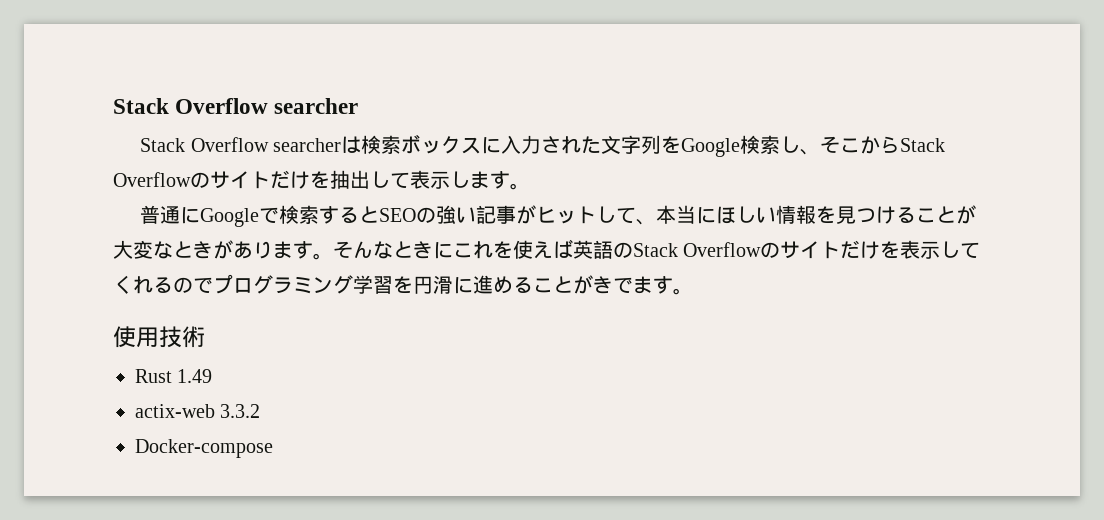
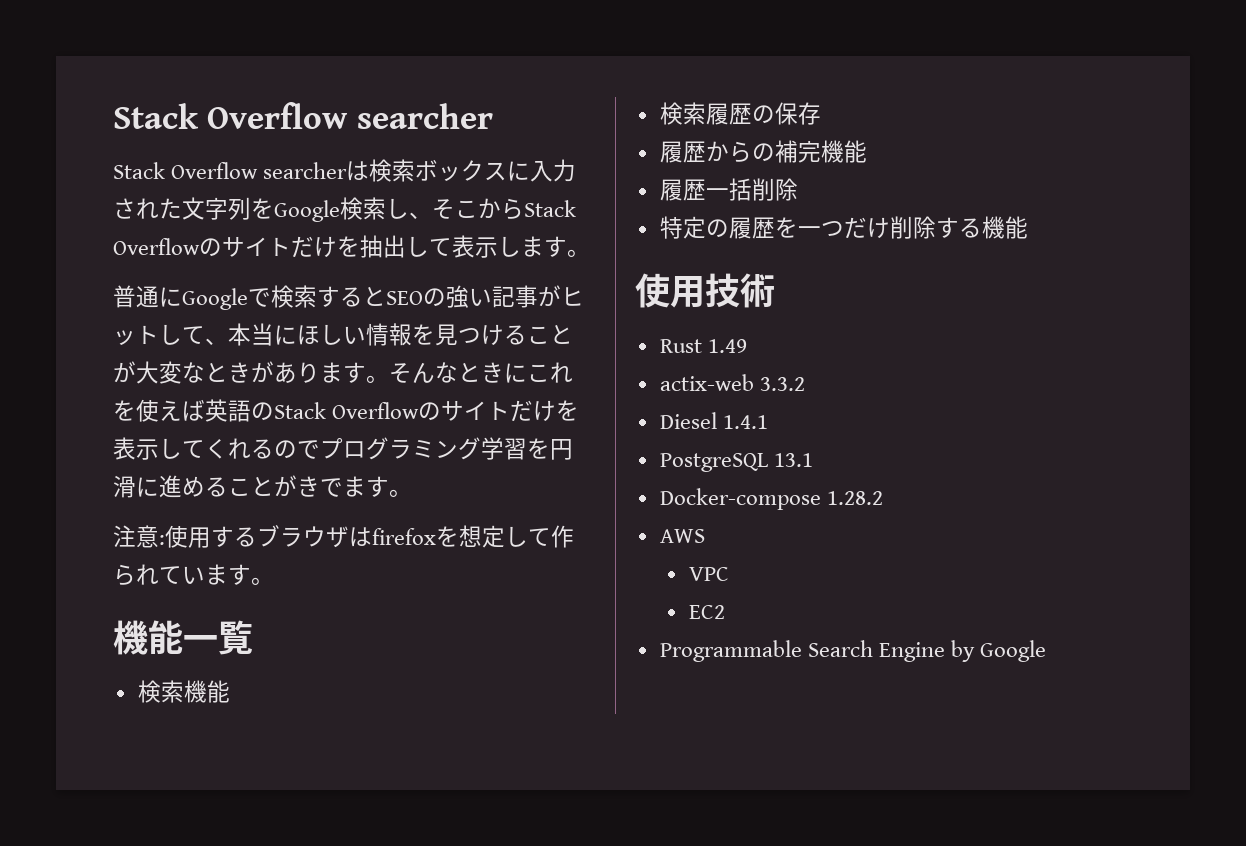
(693, 291) none -> [113,525,574,548] [113,564,274,586] [113,620,253,655] [137,680,230,703] [659,102,821,125] [659,140,867,163] [659,178,798,201] [659,216,1028,239] // 注意:使用するブラウザはfirefoxを想定して作られています。 // 機能一覧 // 検索機能 // 検索履歴の保存 // 履歴からの補完機能 // 履歴一括削除 // 特定の履歴を一つだけ削除する機能
[135,439,273,458] Docker-compose -> [659,412,768,429] [659,453,813,472] [659,488,883,510] [659,529,705,543] [688,567,729,581] [688,605,725,619] [659,640,1047,662] Diesel 1.4.1 // PostgreSQL 13.1 // Docker-compose 1.28.2 // AWS // VPC // EC2 // Programmable Search Engine by Google

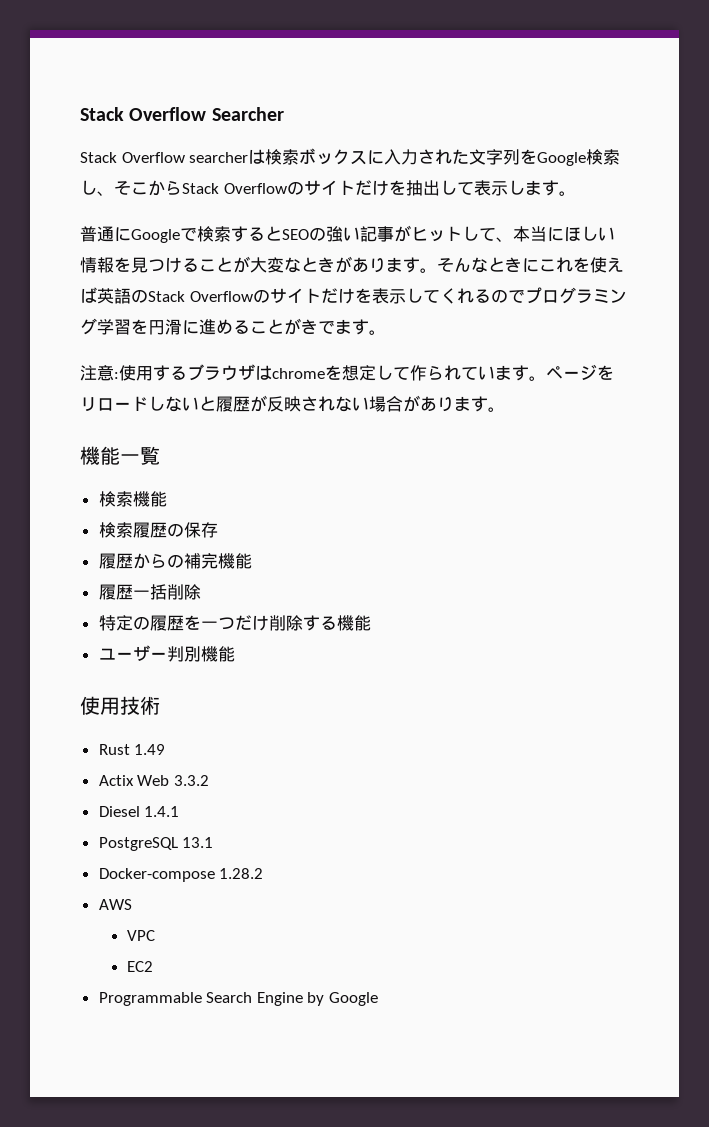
[113,102,493,129] Stack Overflow searcher -> [80,107,284,121] Stack Overflow Searcher
[372,528,436,545] firefox -> [272,368,325,379] chrome
(274, 581) none -> [546,364,614,381] [80,395,505,412] ページをリロードしないと履歴が反映されない場合があります。
(1028, 227) none -> [98,645,235,662] // ユーザー判別機能
[659,374,754,391] actix-web -> [98,775,170,786] Actix Web

